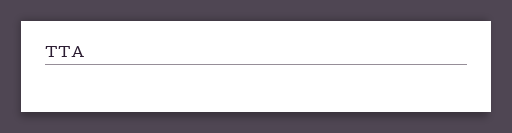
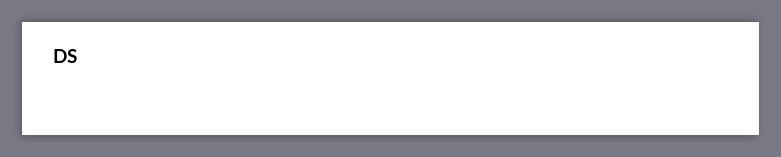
[45,46,85,57] TTA -> [53,49,77,63] DS

